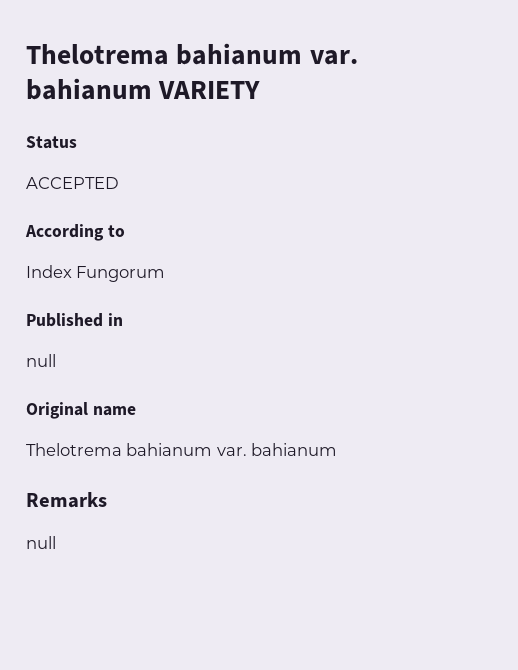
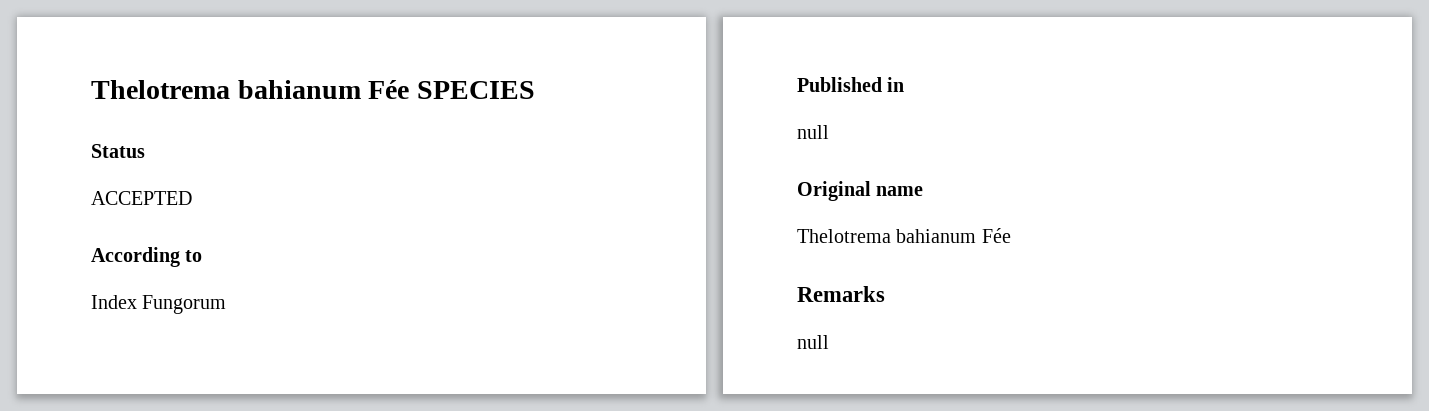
[26,43,358,65] [26,78,261,100] Thelotrema bahianum var. bahianum VARIETY -> [91,80,535,99] Thelotrema bahianum Fée SPECIES
[216,443,338,456] var. bahianum -> [981,228,1011,243] Fée

